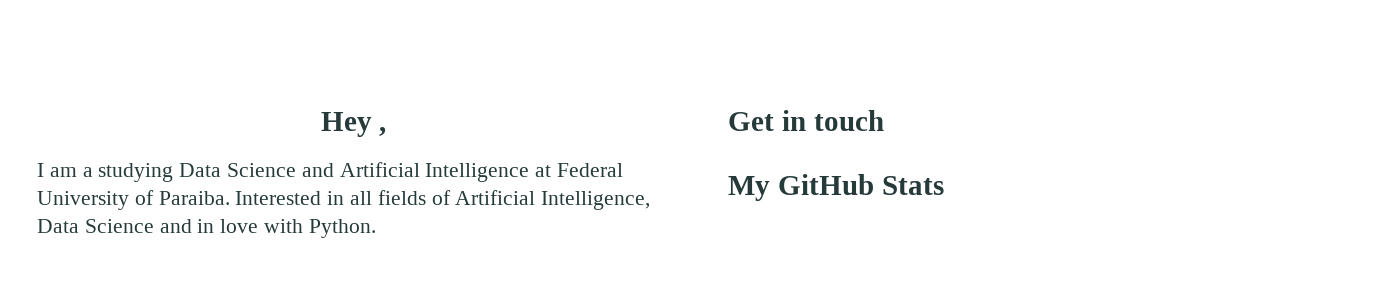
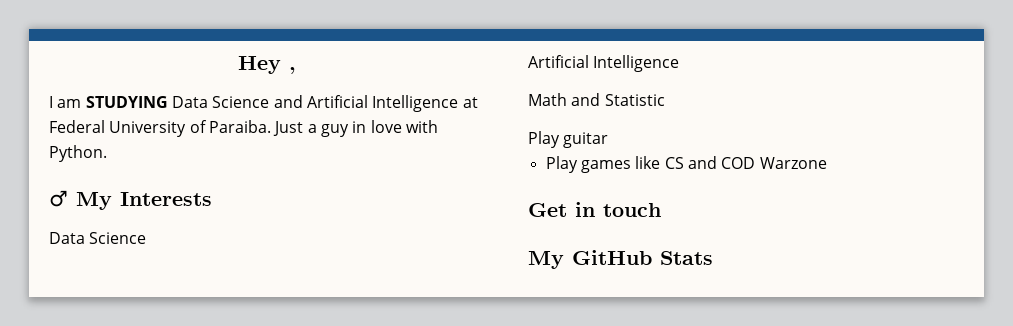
[82,163,174,182] a studying -> [85,96,168,108] STUDYING
[235,190,651,210] [37,219,376,238] Interested in all fields of Artificial Intelligence, Data Science and in love with Python. -> [273,120,438,137] [49,145,107,162] [49,190,212,210] [49,232,147,244] [528,55,680,72] [528,93,665,106] [528,131,609,148] [545,156,827,173] Just a guy in love with Python. // ♂ My Interests // Data Science // Artificial Intelligence // Math and Statistic // Play guitar // Play games like CS and COD Warzone

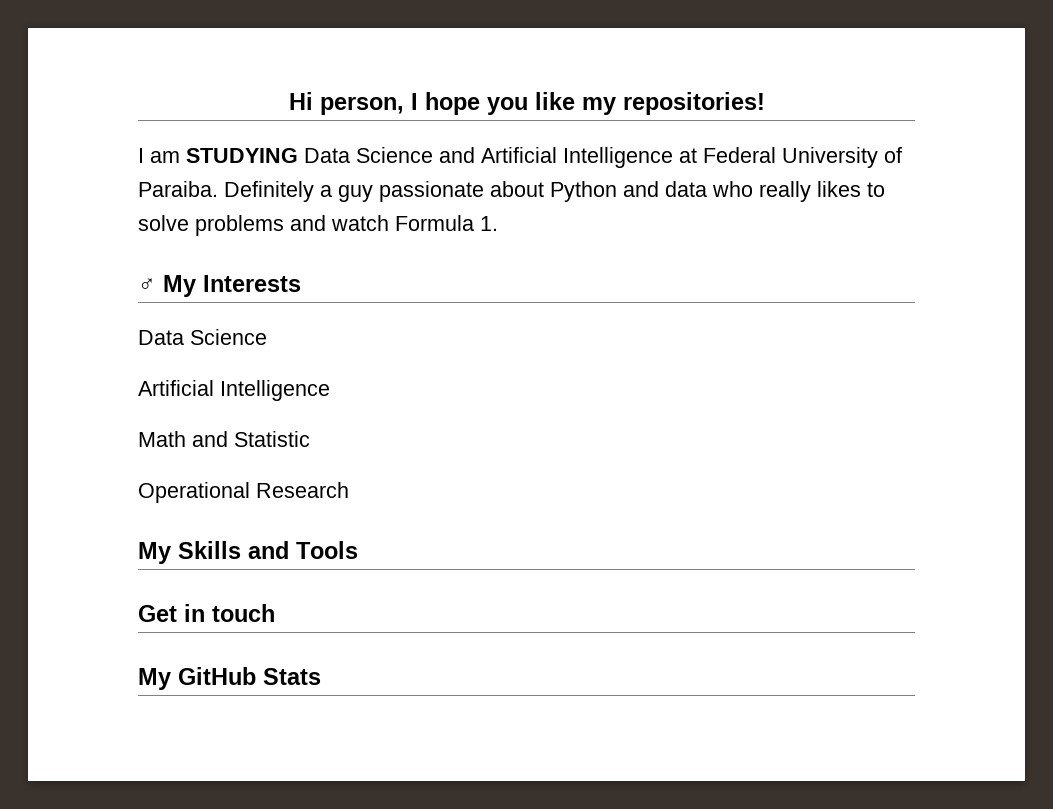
[238,56,296,74] Hey , -> [288,92,765,115] Hi person, I hope you like my repositories!
[273,121,304,136] Just -> [224,181,314,202] Definitely
[352,120,438,133] [49,145,107,162] in love with Python. -> [379,181,885,202] [138,215,498,236] passionate about Python and data who really likes to solve problems and watch Formula 1.
[528,131,609,148] [545,156,827,173] Play guitar // Play games like CS and COD Warzone -> [138,482,349,503] [138,541,358,564] Operational Research // My Skills and Tools

